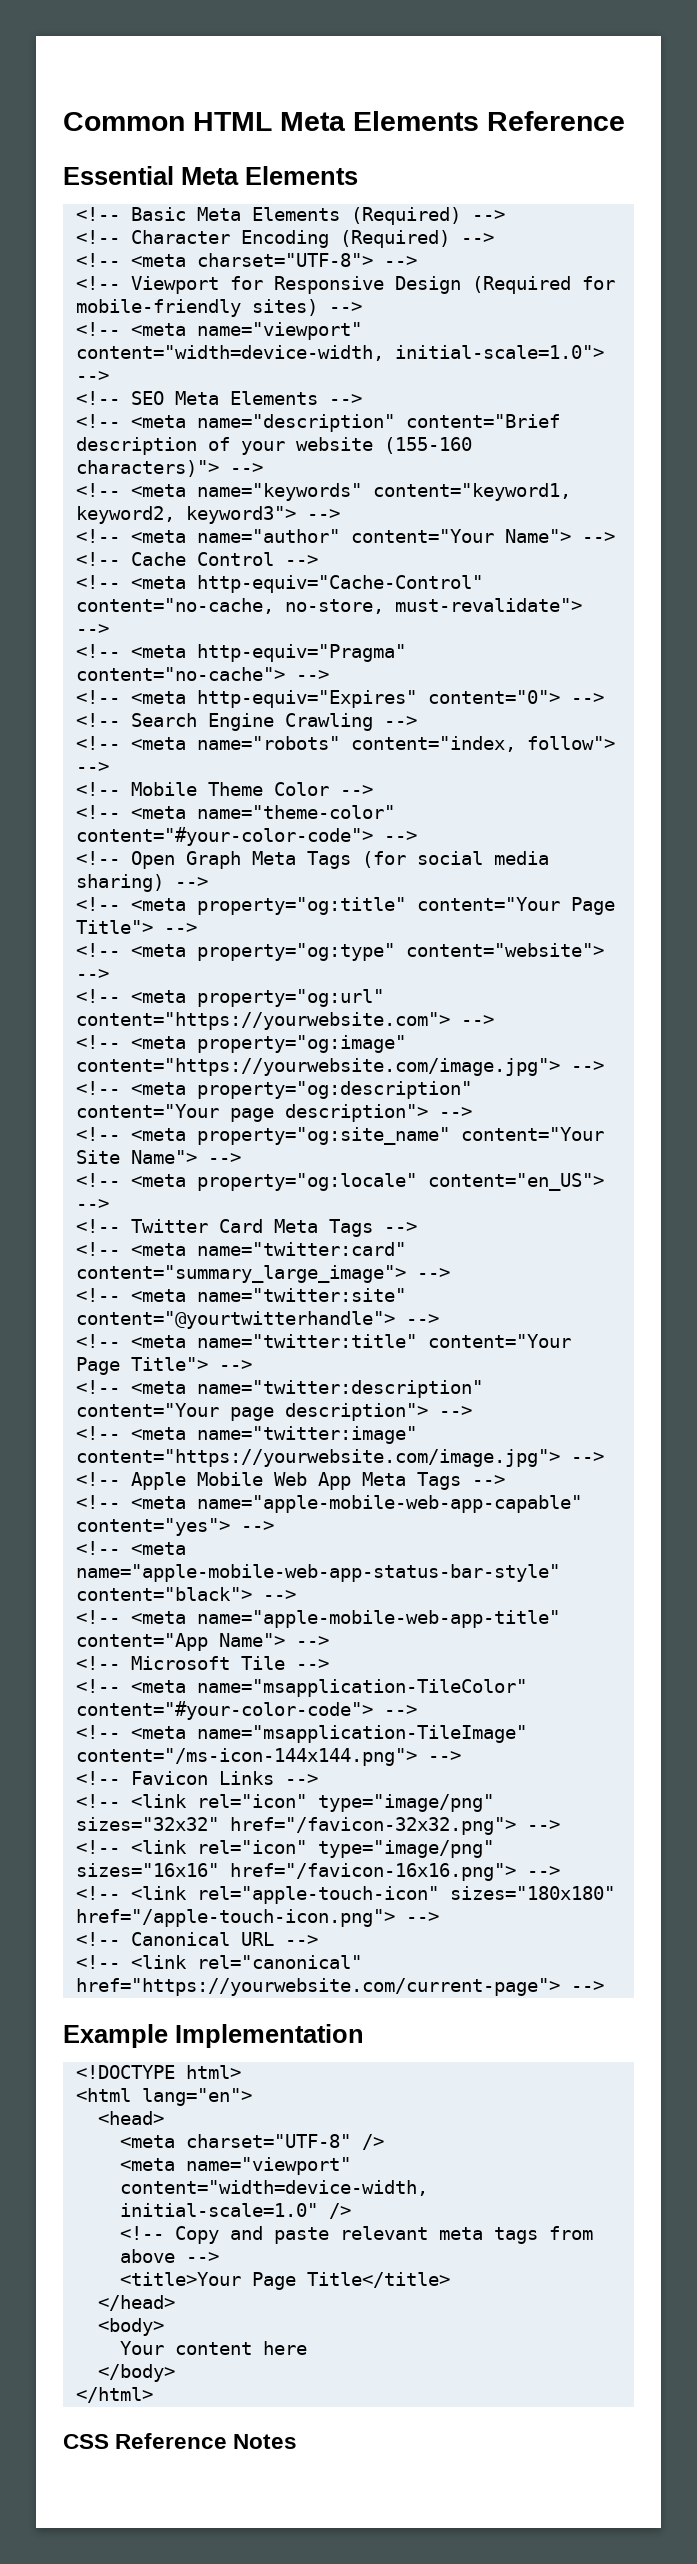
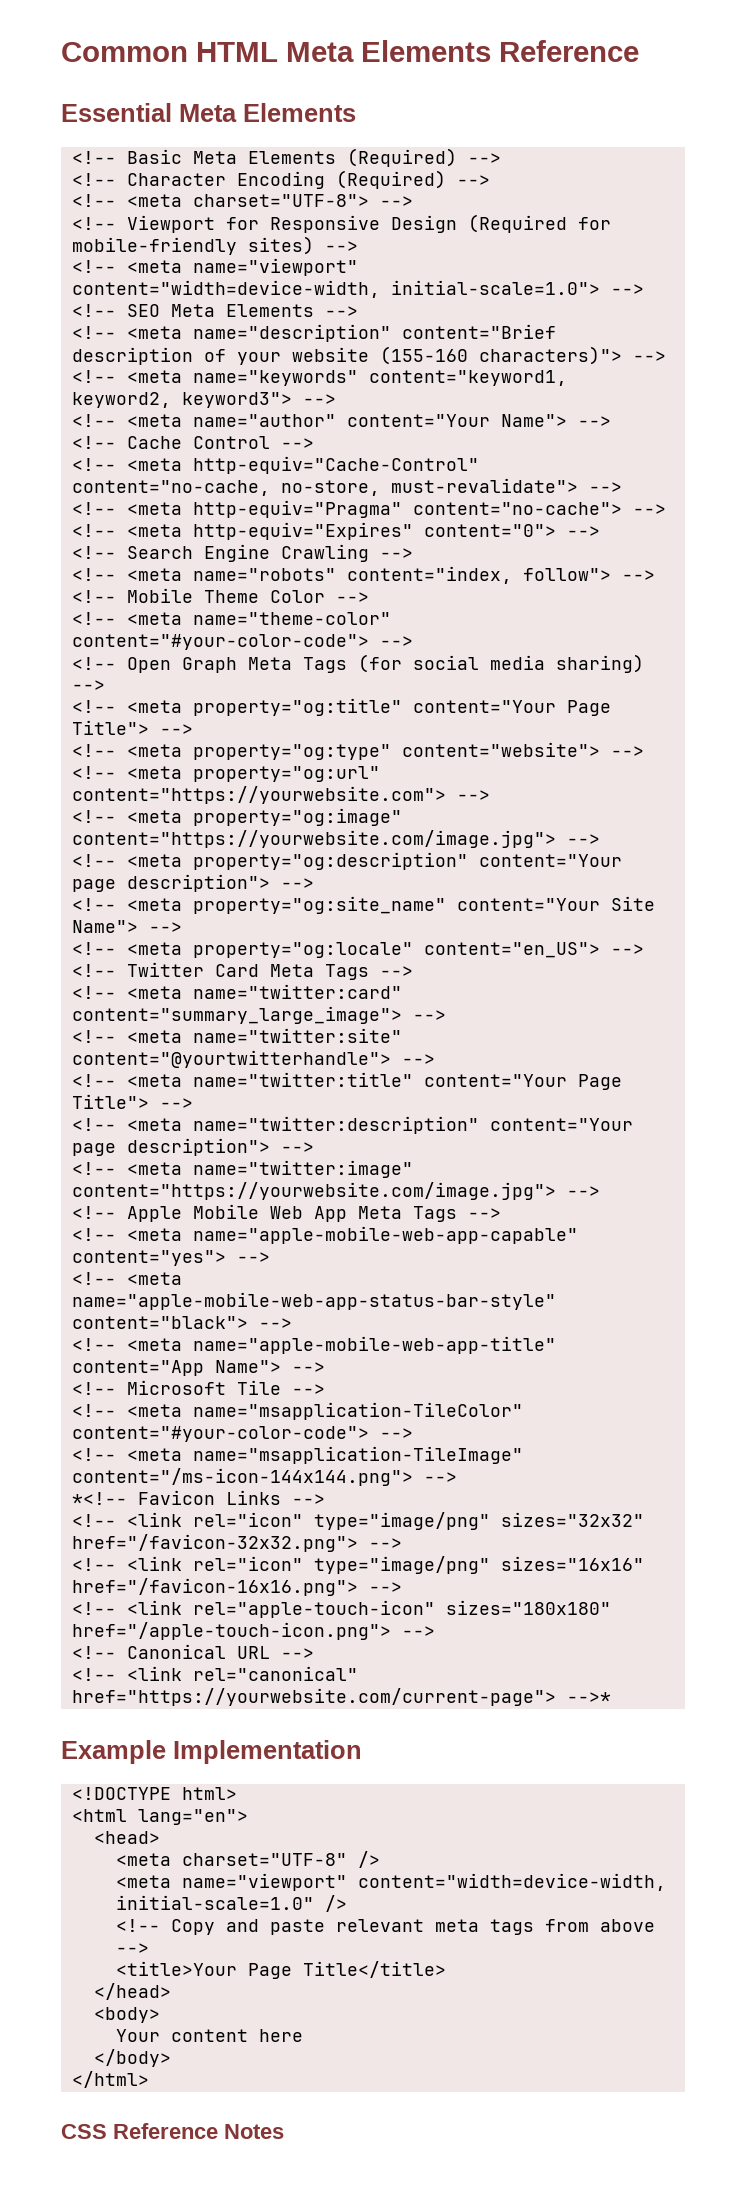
[75,1771,120,1785] <!-- -> [72,1492,128,1505] *<!--
[570,1981,604,1992] --> -> [567,1692,612,1703] -->*

